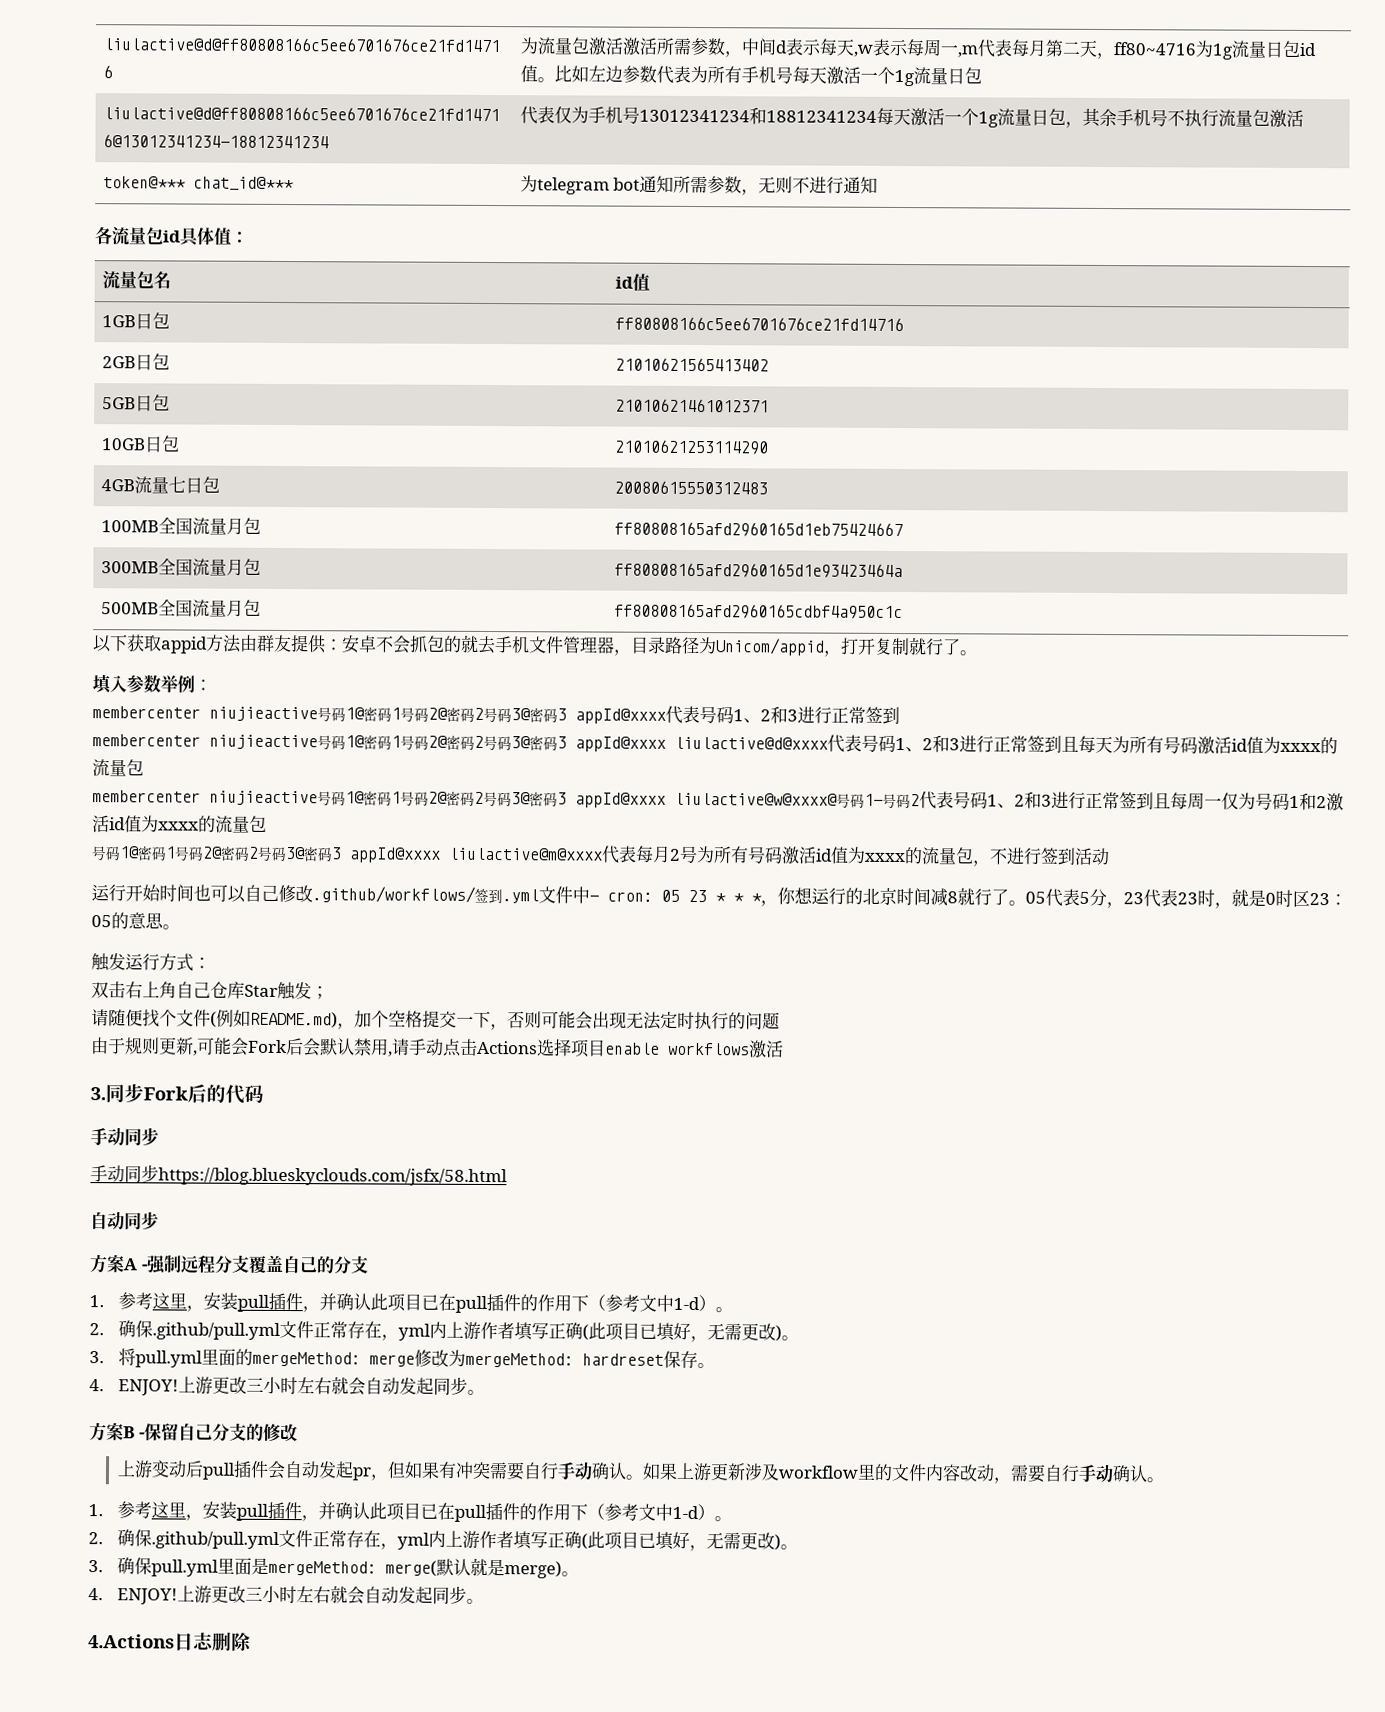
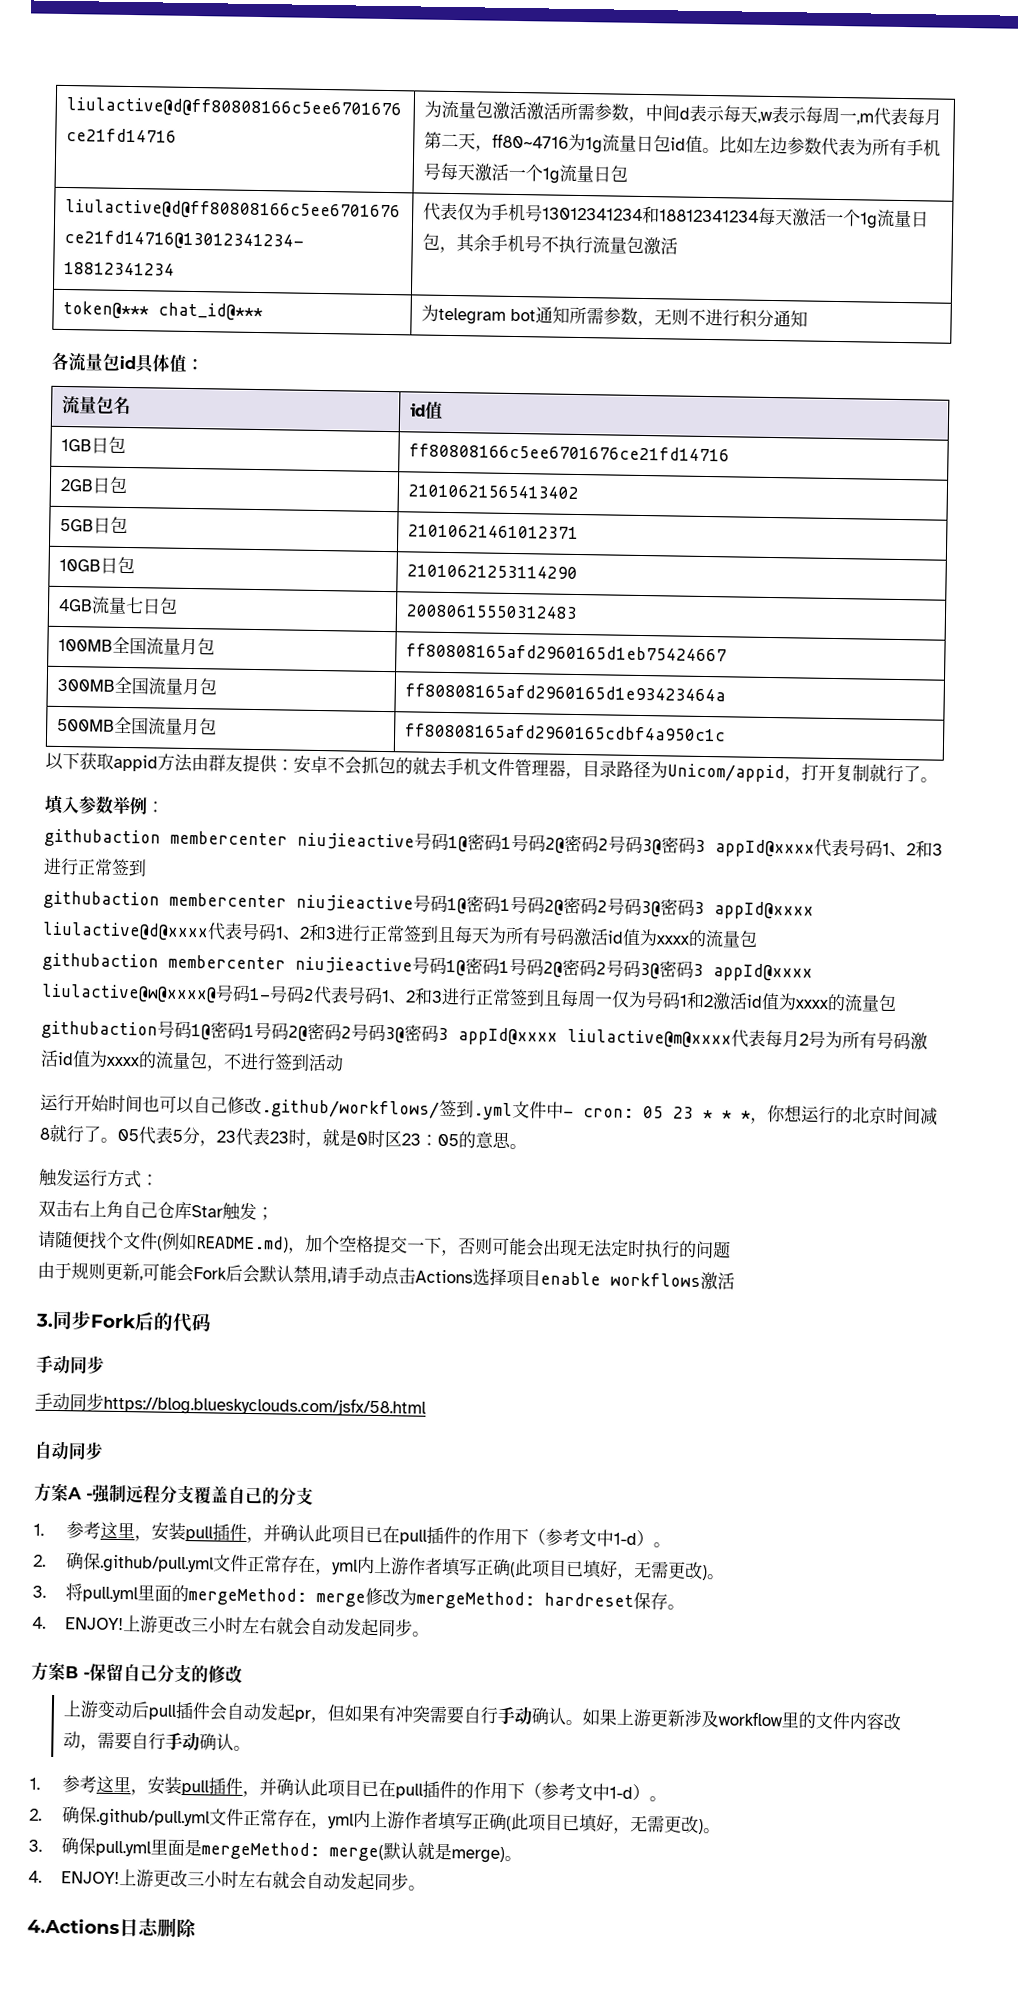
(845, 185) none -> [738,309,774,328] 积分
(212, 685) none -> [44,828,161,848] githubaction
(900, 715) none -> [43,890,160,910] githubaction
(144, 768) none -> [42,952,159,972] githubaction
(267, 824) none -> [41,1020,158,1040] githubaction

